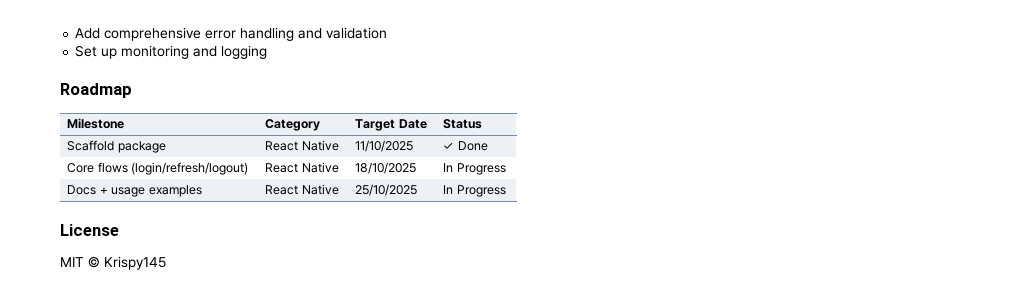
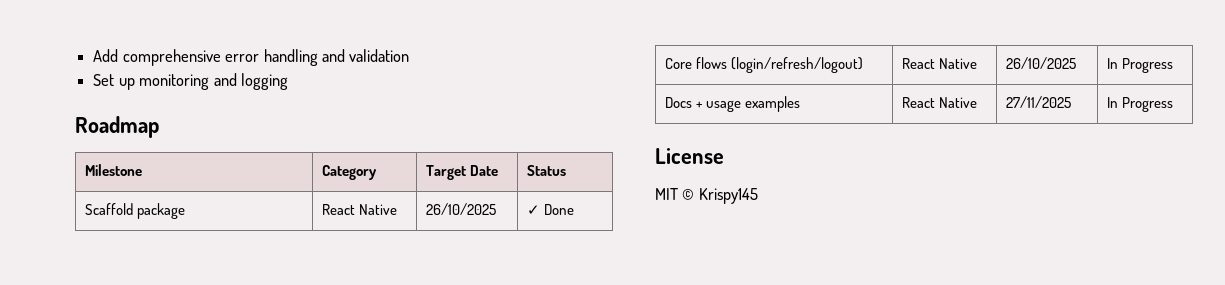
[355,140,414,152] 11/10/2025 -> [425,203,496,215] 26/10/2025
[355,162,417,174] 18/10/2025 -> [1005,57,1076,69] 26/10/2025
[355,184,418,196] 25/10/2025 -> [1005,96,1071,108] 27/11/2025

